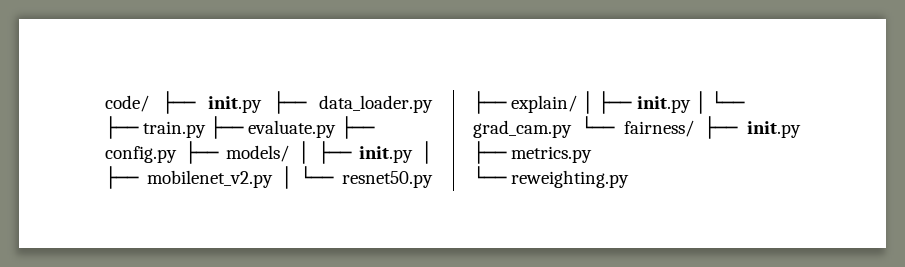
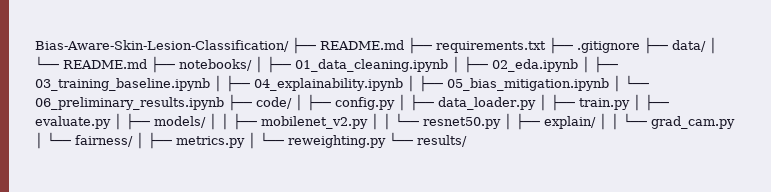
[105,91,262,114] code/ ├── init.py -> [35,37,717,54] [35,56,618,73] [35,75,649,92] [35,94,406,111] Bias-Aware-Skin-Lesion-Classification/ ├── README.md ├── requirements.txt ├── .gitignore ├── data/ │ └── README.md ├── notebooks/ │ ├── 01_data_cleaning.ipynb │ ├── 02_eda.ipynb │ ├── 03_training_baseline.ipynb │ ├── 04_explainability.ipynb │ ├── 05_bias_mitigation.ipynb │ └── 06_preliminary_results.ipynb ├── code/ │ ├── config.py │
(433, 104) none -> [538,94,547,111] │
(207, 129) none -> [632,94,641,111] │
[340,116,375,139] [105,146,177,163] ├── config.py -> [114,113,122,130] │
[317,141,414,164] ├── init.py -> (217, 121) none
(292, 177) none -> [383,113,391,130] │
(433, 179) none -> [504,113,512,130] │
[598,91,691,114] ├── init.py -> (607, 121) none
(572, 129) none -> [35,132,43,149] │
[704,116,801,139] ├── init.py -> [136,132,144,149] │
(593, 154) // -> [248,132,256,149] │
(630, 179) none -> [389,132,467,147] └── results/

